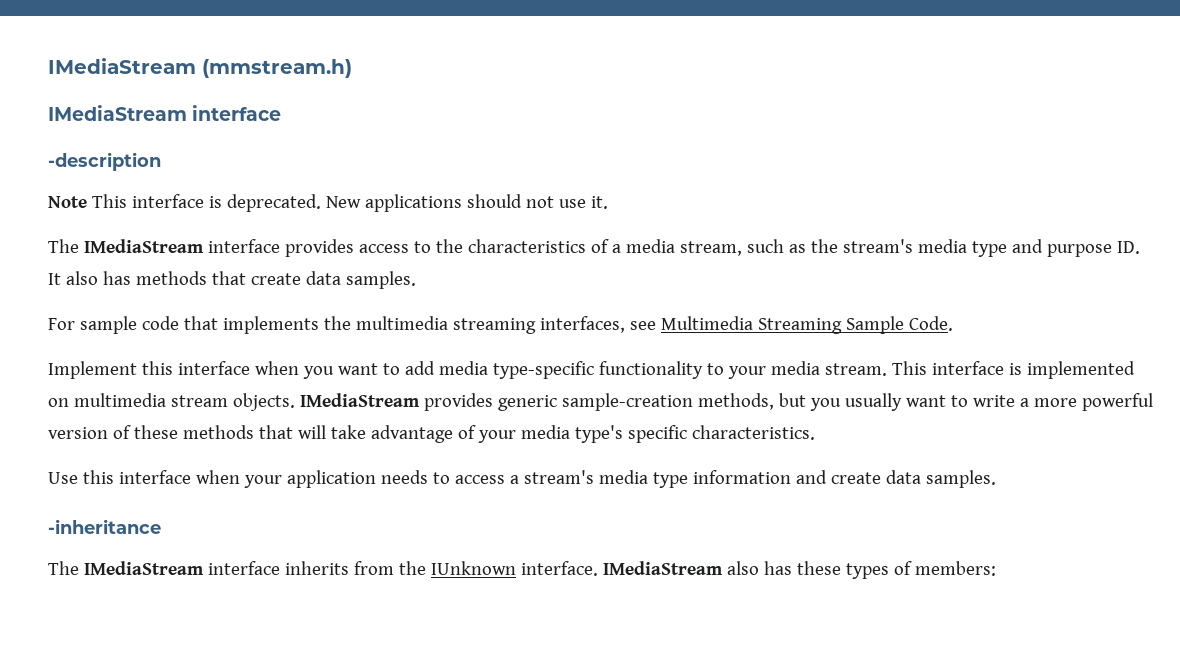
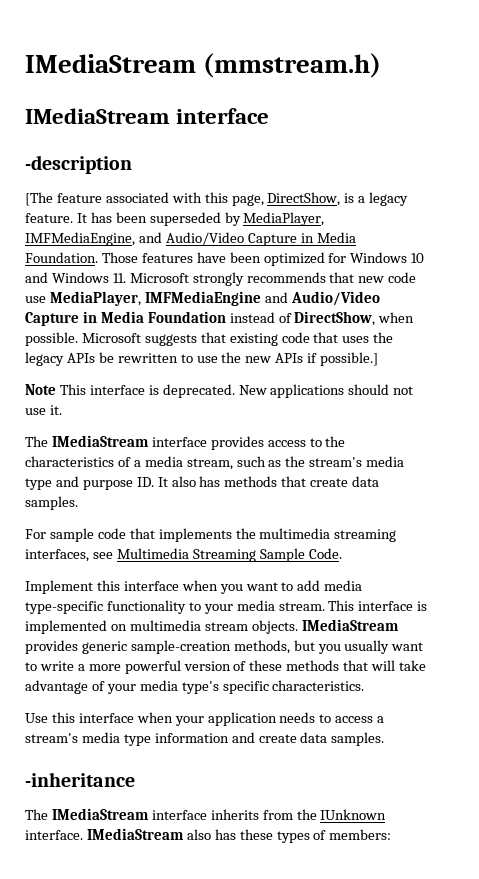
(161, 161) none -> [25,192,409,206] [25,212,325,226] [25,232,356,246] [25,252,425,266] [25,272,417,286] [25,291,380,306] [25,311,415,326] [25,332,394,346] [25,352,379,366] // [The feature associated with this page, DirectShow, is a legacy feature. It has been superseded by MediaPlayer, IMFMediaEngine, and Audio/Video Capture in Media Foundation. Those features have been optimized for Windows 10 and Windows 11. Microsoft strongly recommends that new code use MediaPlayer, IMFMediaEngine and Audio/Video Capture in Media Foundation instead of DirectShow, when possible. Microsoft suggests that existing code that uses the legacy APIs be rewritten to use the new APIs if possible.]

